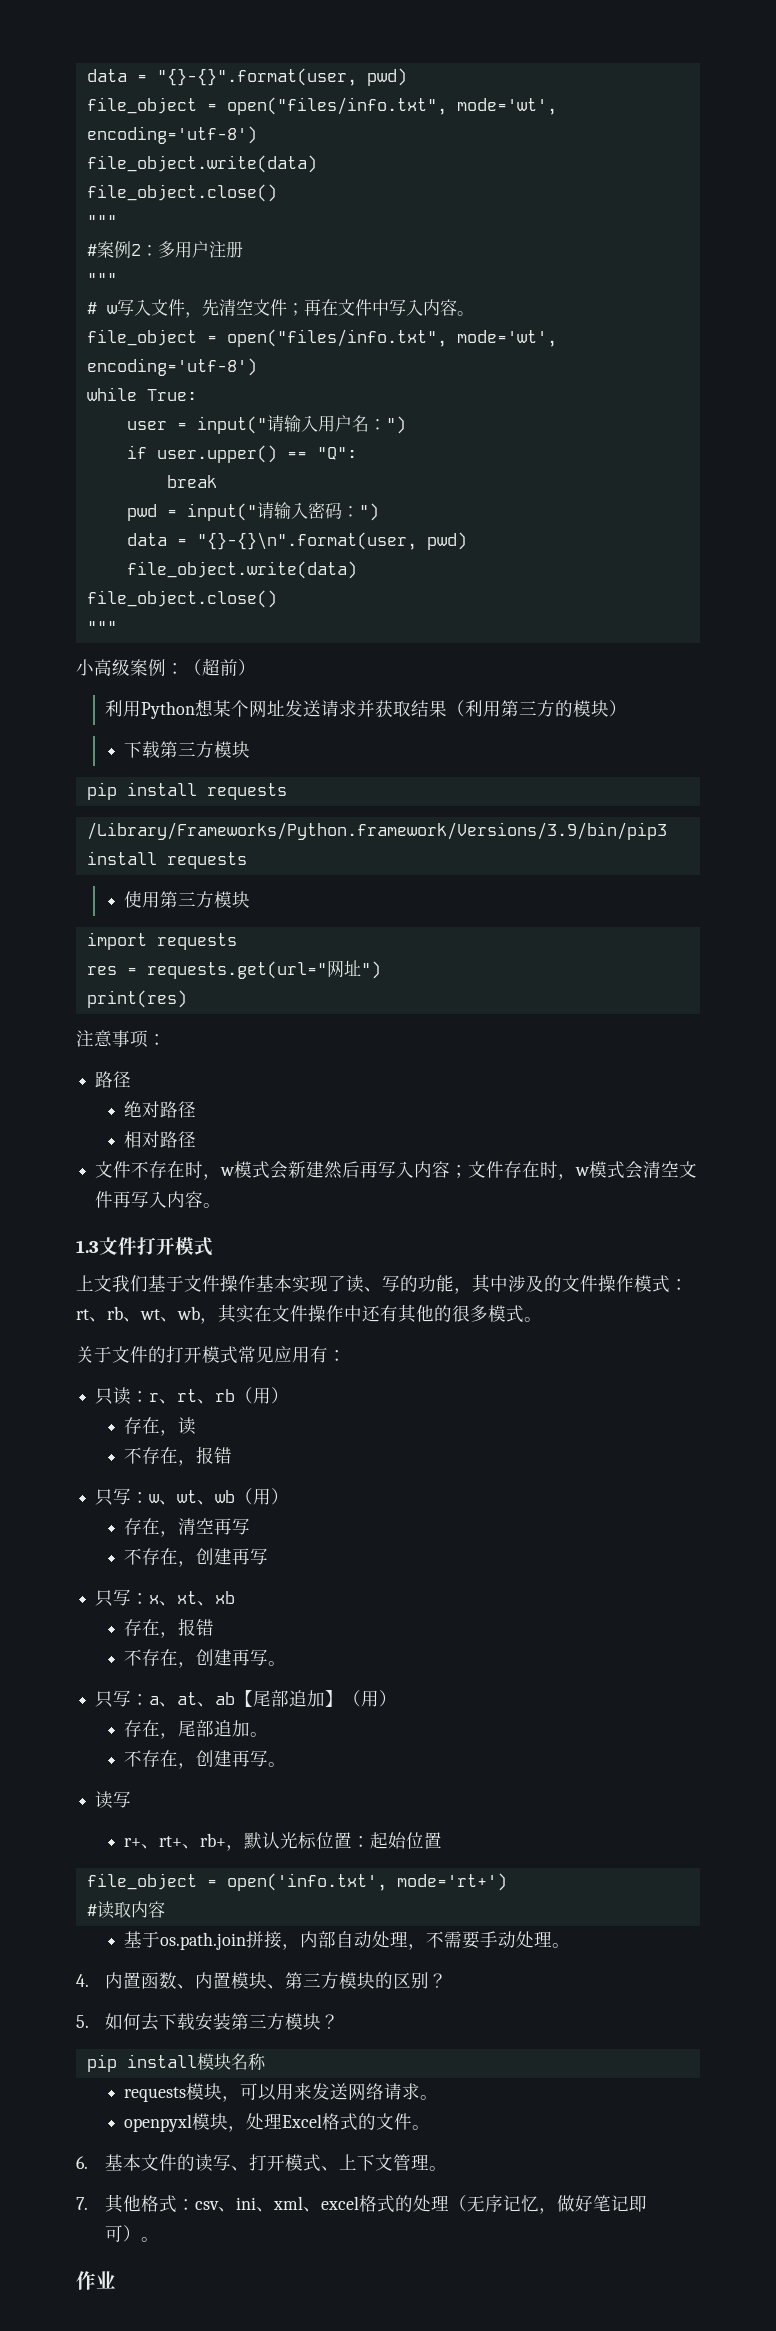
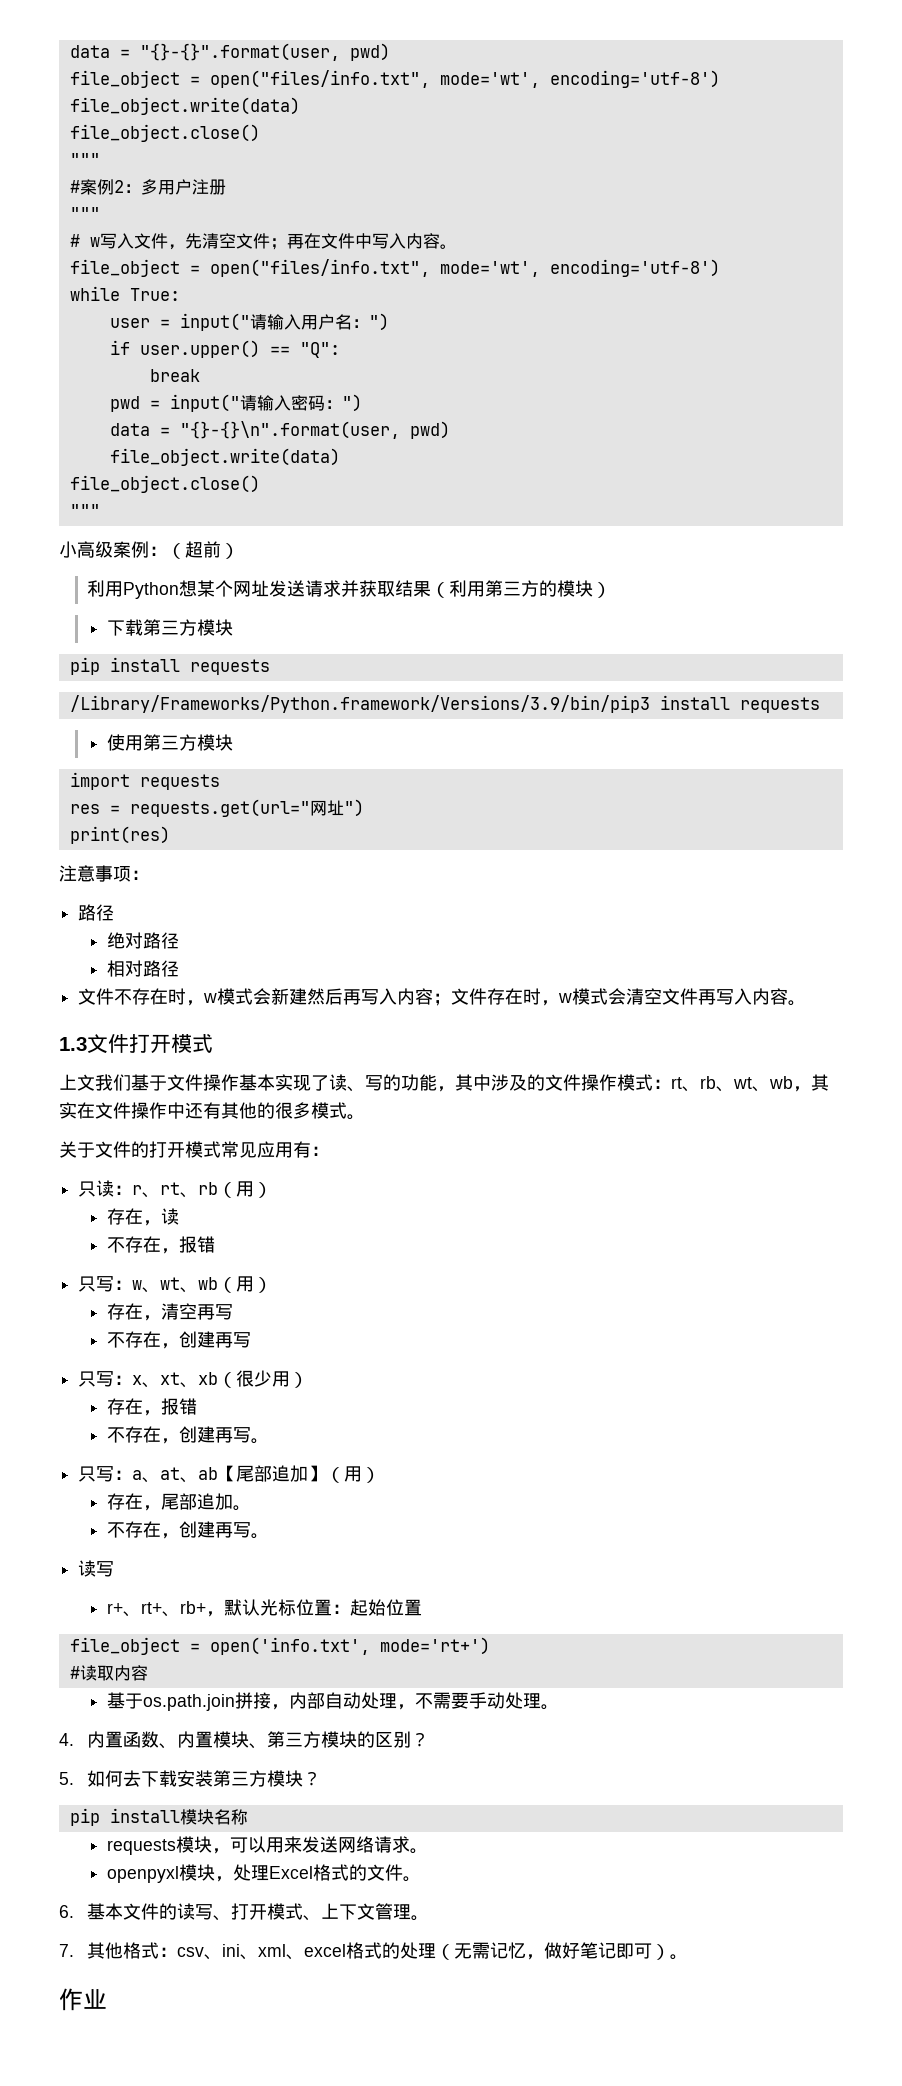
(236, 1597) none -> [218,1370,309,1388] （很少用）
[485,2195,504,2212] 序 -> [472,1942,491,1959] 需

